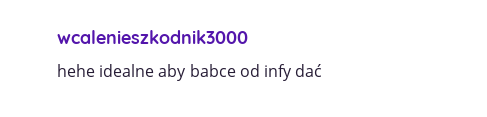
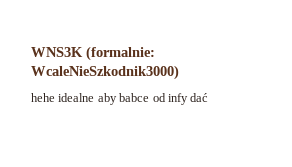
[57,30,248,44] wcalenieszkodnik3000 -> [31,46,155,61] [31,65,179,80] WNS3K (formalnie: WcaleNieSzkodnik3000)

